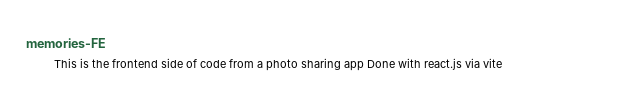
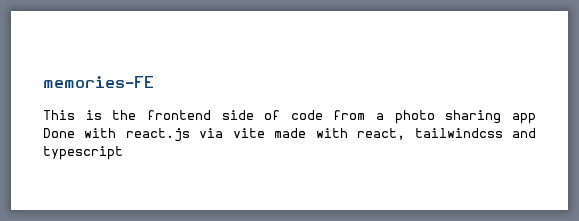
(502, 63) none -> [274,128,537,140] [43,146,123,160] made with react, tailwindcss and typescript

